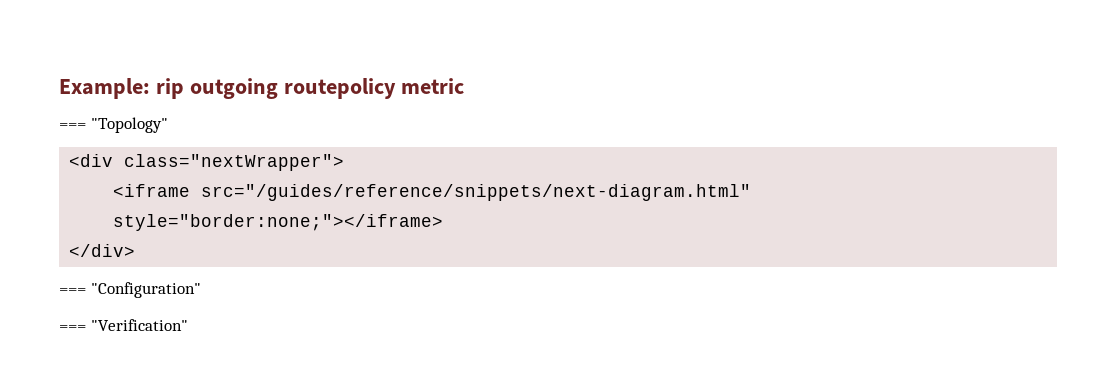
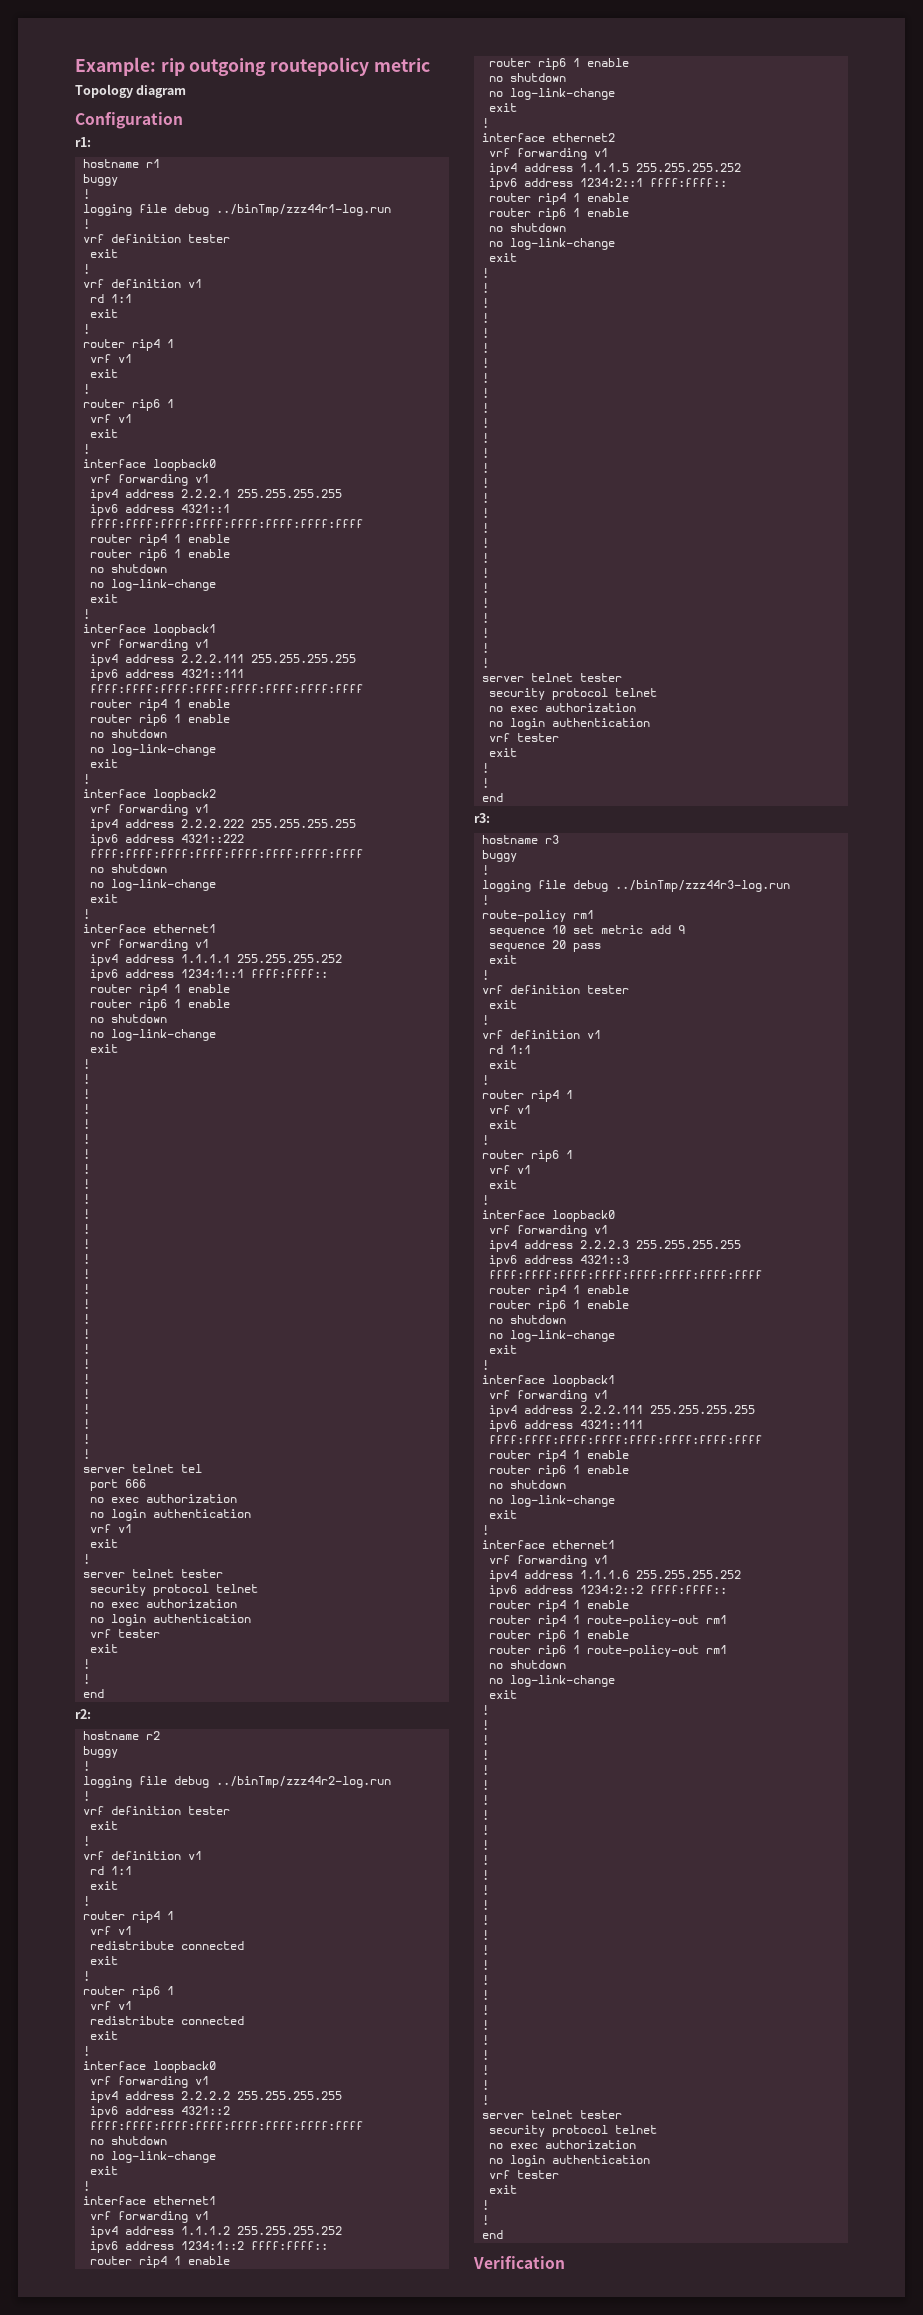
[59,117,168,133] [69,154,345,171] [113,184,752,201] [113,214,444,231] [69,244,136,257] [59,282,201,298] [59,319,188,331] === "Topology" // <div class="nextWrapper"> // <iframe src="/guides/reference/snippets/next-diagram.html" style="border:none;"></iframe> // </div> // === "Configuration" // === "Verification" -> [75,84,187,98] [75,112,183,129] [75,137,91,147] [82,159,160,168] [82,174,118,186] [82,189,90,199] [82,204,391,216] [82,219,90,229] [82,234,230,243] [89,249,118,258] [82,264,90,274] [82,279,202,288] [89,294,132,303] [89,309,118,318] [82,324,90,334] [82,339,174,351] [89,354,132,363] [89,369,118,378] [82,384,90,394] [82,399,174,411] [89,414,132,423] [89,429,118,438] [82,444,90,454] [82,459,216,471] [89,474,209,486] [89,489,342,501] [89,504,230,516] [89,519,363,528] [89,534,230,546] [89,549,230,561] [89,564,167,573] [89,579,216,591] [89,594,118,603] [82,609,90,619] [82,624,216,636] [89,639,209,651] [89,654,356,666] [89,669,244,681] [89,684,363,693] [89,699,230,711] [89,714,230,726] [89,729,167,738] [89,744,216,756] [89,759,118,768] [82,774,90,784] [82,789,216,801] [89,804,209,816] [89,819,356,831] [89,834,244,846] [89,849,363,858] [89,864,167,873] [89,879,216,891] [89,894,118,903] [82,909,90,919] [82,924,216,933] [89,939,209,951] [89,954,342,966] [89,969,328,981] [89,984,230,996] [89,999,230,1011] [89,1014,167,1023] [89,1029,216,1041] [89,1044,118,1053] [82,1059,90,1069] [82,1074,90,1084] [82,1089,90,1099] [82,1104,90,1114] [82,1119,90,1129] [82,1134,90,1144] [82,1149,90,1159] [82,1164,90,1174] [82,1179,90,1189] [82,1194,90,1204] [82,1209,90,1219] [82,1224,90,1234] [82,1239,90,1249] [82,1254,90,1264] [82,1269,90,1279] [82,1284,90,1294] [82,1299,90,1309] [82,1314,90,1324] [82,1329,90,1339] [82,1344,90,1354] [82,1359,90,1369] [82,1374,90,1384] [82,1389,90,1399] [82,1404,90,1414] [82,1419,90,1429] [82,1434,90,1444] [82,1449,90,1459] [82,1464,202,1473] [89,1479,146,1491] [89,1494,237,1503] [89,1509,251,1521] [89,1524,132,1533] [89,1539,118,1548] [82,1554,90,1564] [82,1569,223,1578] [89,1584,258,1596] [89,1599,237,1608] [89,1614,251,1626] [89,1629,160,1638] [89,1644,118,1653] [82,1659,90,1669] [82,1674,90,1684] [82,1689,104,1698] [75,1709,91,1719] [82,1731,160,1740] [82,1746,118,1758] [82,1761,90,1771] [82,1776,391,1788] [82,1791,90,1801] [82,1806,230,1815] [89,1821,118,1830] [82,1836,90,1846] [82,1851,202,1860] [89,1866,132,1875] [89,1881,118,1890] [82,1896,90,1906] [82,1911,174,1923] [89,1926,132,1935] [89,1941,244,1950] [89,1956,118,1965] [82,1971,90,1981] [82,1986,174,1998] [89,2001,132,2010] [89,2016,244,2025] [89,2031,118,2040] [82,2046,90,2056] [82,2061,216,2073] [89,2076,209,2088] [89,2091,342,2103] [89,2106,230,2118] [89,2121,363,2130] [89,2136,167,2145] [89,2151,216,2163] [89,2166,118,2175] [82,2181,90,2191] [82,2196,216,2205] [89,2211,209,2223] [89,2226,342,2238] [89,2241,328,2253] [89,2256,230,2268] [488,58,629,70] [488,73,566,82] [488,88,615,100] [488,103,517,112] [481,118,489,128] [481,133,615,142] [488,148,608,160] [488,163,741,175] [488,178,727,190] [488,193,629,205] [488,208,629,220] [488,223,566,232] [488,238,615,250] [488,253,517,262] [481,268,489,278] [481,283,489,293] [481,298,489,308] [481,313,489,323] [481,328,489,338] [481,343,489,353] [481,358,489,368] [481,373,489,383] [481,388,489,398] [481,403,489,413] [481,418,489,428] [481,433,489,443] [481,448,489,458] [481,463,489,473] [481,478,489,488] [481,493,489,503] [481,508,489,518] [481,523,489,533] [481,538,489,548] [481,553,489,563] [481,568,489,578] [481,583,489,593] [481,598,489,608] [481,613,489,623] [481,628,489,638] [481,643,489,653] [481,658,489,668] [481,673,622,682] [488,688,657,700] [488,703,636,712] [488,718,650,730] [488,733,559,742] [488,748,517,757] [481,763,489,773] [481,778,489,788] [481,793,503,802] [474,813,490,823] [481,835,559,844] [481,850,517,862] [481,865,489,875] [481,880,790,892] [481,895,489,905] [481,910,594,922] [488,925,685,937] [488,940,601,952] [488,955,517,964] [481,970,489,980] [481,985,629,994] [488,1000,517,1009] [481,1015,489,1025] [481,1030,601,1039] [488,1045,531,1054] [488,1060,517,1069] [481,1075,489,1085] [481,1090,573,1102] [488,1105,531,1114] [488,1120,517,1129] [481,1135,489,1145] [481,1150,573,1162] [488,1165,531,1174] [488,1180,517,1189] [481,1195,489,1205] [481,1210,615,1222] [488,1225,608,1237] [488,1240,741,1252] [488,1255,629,1267] [488,1270,762,1279] [488,1285,629,1297] [488,1300,629,1312] [488,1315,566,1324] [488,1330,615,1342] [488,1345,517,1354] [481,1360,489,1370] [481,1375,615,1387] [488,1390,608,1402] [488,1405,755,1417] [488,1420,643,1432] [488,1435,762,1444] [488,1450,629,1462] [488,1465,629,1477] [488,1480,566,1489] [488,1495,615,1507] [488,1510,517,1519] [481,1525,489,1535] [481,1540,615,1549] [488,1555,608,1567] [488,1570,741,1582] [488,1585,727,1597] [488,1600,629,1612] [488,1615,727,1627] [488,1630,629,1642] [488,1645,727,1657] [488,1660,566,1669] [488,1675,615,1687] [488,1690,517,1699] [481,1705,489,1715] [481,1720,489,1730] [481,1735,489,1745] [481,1750,489,1760] [481,1765,489,1775] [481,1780,489,1790] [481,1795,489,1805] [481,1810,489,1820] [481,1825,489,1835] [481,1840,489,1850] [481,1855,489,1865] [481,1870,489,1880] [481,1885,489,1895] [481,1900,489,1910] [481,1915,489,1925] [481,1930,489,1940] [481,1945,489,1955] [481,1960,489,1970] [481,1975,489,1985] [481,1990,489,2000] [481,2005,489,2015] [481,2020,489,2030] [481,2035,489,2045] [481,2050,489,2060] [481,2065,489,2075] [481,2080,489,2090] [481,2095,489,2105] [481,2110,622,2119] [488,2125,657,2137] [488,2140,636,2149] [488,2155,650,2167] [488,2170,559,2179] [488,2185,517,2194] [481,2200,489,2210] [481,2215,489,2225] [481,2230,503,2239] [473,2256,565,2269] Topology diagram // Configuration // r1: // hostname r1 // buggy // ! // logging file debug ../binTmp/zzz44r1-log.run // ! // vrf definition tester // exit // ! // vrf definition v1 // rd 1:1 // exit // ! // router rip4 1 // vrf v1 // exit // ! // router rip6 1 // vrf v1 // exit // ! // interface loopback0 // vrf forwarding v1 // ipv4 address 2.2.2.1 255.255.255.255 // ipv6 address 4321::1 ffff:ffff:ffff:ffff:ffff:ffff:ffff:ffff // router rip4 1 enable // router rip6 1 enable // no shutdown // no log-link-change // exit // ! // interface loopback1 // vrf forwarding v1 // ipv4 address 2.2.2.111 255.255.255.255 // ipv6 address 4321::111 ffff:ffff:ffff:ffff:ffff:ffff:ffff:ffff // router rip4 1 enable // router rip6 1 enable // no shutdown // no log-link-change // exit // ! // interface loopback2 // vrf forwarding v1 // ipv4 address 2.2.2.222 255.255.255.255 // ipv6 address 4321::222 ffff:ffff:ffff:ffff:ffff:ffff:ffff:ffff // no shutdown // no log-link-change // exit // ! // interface ethernet1 // vrf forwarding v1 // ipv4 address 1.1.1.1 255.255.255.252 // ipv6 address 1234:1::1 ffff:ffff:: // router rip4 1 enable // router rip6 1 enable // no shutdown // no log-link-change // exit // ! // ! // ! // ! // ! // ! // ! // ! // ! // ! // ! // ! // ! // ! // ! // ! // ! // ! // ! // ! // ! // ! // ! // ! // ! // ! // ! // server telnet tel // port 666 // no exec authorization // no login authentication // vrf v1 // exit // ! // server telnet tester // security protocol telnet // no exec authorization // no login authentication // vrf tester // exit // ! // ! // end // r2: // hostname r2 // buggy // ! // logging file debug ../binTmp/zzz44r2-log.run // ! // vrf definition tester // exit // ! // vrf definition v1 // rd 1:1 // exit // ! // router rip4 1 // vrf v1 // redistribute connected // exit // ! // router rip6 1 // vrf v1 // redistribute connected // exit // ! // interface loopback0 // vrf forwarding v1 // ipv4 address 2.2.2.2 255.255.255.255 // ipv6 address 4321::2 ffff:ffff:ffff:ffff:ffff:ffff:ffff:ffff // no shutdown // no log-link-change // exit // ! // interface ethernet1 // vrf forwarding v1 // ipv4 address 1.1.1.2 255.255.255.252 // ipv6 address 1234:1::2 ffff:ffff:: // router rip4 1 enable // router rip6 1 enable // no shutdown // no log-link-change // exit // ! // interface ethernet2 // vrf forwarding v1 // ipv4 address 1.1.1.5 255.255.255.252 // ipv6 address 1234:2::1 ffff:ffff:: // router rip4 1 enable // router rip6 1 enable // no shutdown // no log-link-change // exit // ! // ! // ! // ! // ! // ! // ! // ! // ! // ! // ! // ! // ! // ! // ! // ! // ! // ! // ! // ! // ! // ! // ! // ! // ! // ! // ! // server telnet tester // security protocol telnet // no exec authorization // no login authentication // vrf tester // exit // ! // ! // end // r3: // hostname r3 // buggy // ! // logging file debug ../binTmp/zzz44r3-log.run // ! // route-policy rm1 // sequence 10 set metric add 9 // sequence 20 pass // exit // ! // vrf definition tester // exit // ! // vrf definition v1 // rd 1:1 // exit // ! // router rip4 1 // vrf v1 // exit // ! // router rip6 1 // vrf v1 // exit // ! // interface loopback0 // vrf forwarding v1 // ipv4 address 2.2.2.3 255.255.255.255 // ipv6 address 4321::3 ffff:ffff:ffff:ffff:ffff:ffff:ffff:ffff // router rip4 1 enable // router rip6 1 enable // no shutdown // no log-link-change // exit // ! // interface loopback1 // vrf forwarding v1 // ipv4 address 2.2.2.111 255.255.255.255 // ipv6 address 4321::111 ffff:ffff:ffff:ffff:ffff:ffff:ffff:ffff // router rip4 1 enable // router rip6 1 enable // no shutdown // no log-link-change // exit // ! // interface ethernet1 // vrf forwarding v1 // ipv4 address 1.1.1.6 255.255.255.252 // ipv6 address 1234:2::2 ffff:ffff:: // router rip4 1 enable // router rip4 1 route-policy-out rm1 // router rip6 1 enable // router rip6 1 route-policy-out rm1 // no shutdown // no log-link-change // exit // ! // ! // ! // ! // ! // ! // ! // ! // ! // ! // ! // ! // ! // ! // ! // ! // ! // ! // ! // ! // ! // ! // ! // ! // ! // ! // ! // server telnet tester // security protocol telnet // no exec authorization // no login authentication // vrf tester // exit // ! // ! // end // Verification

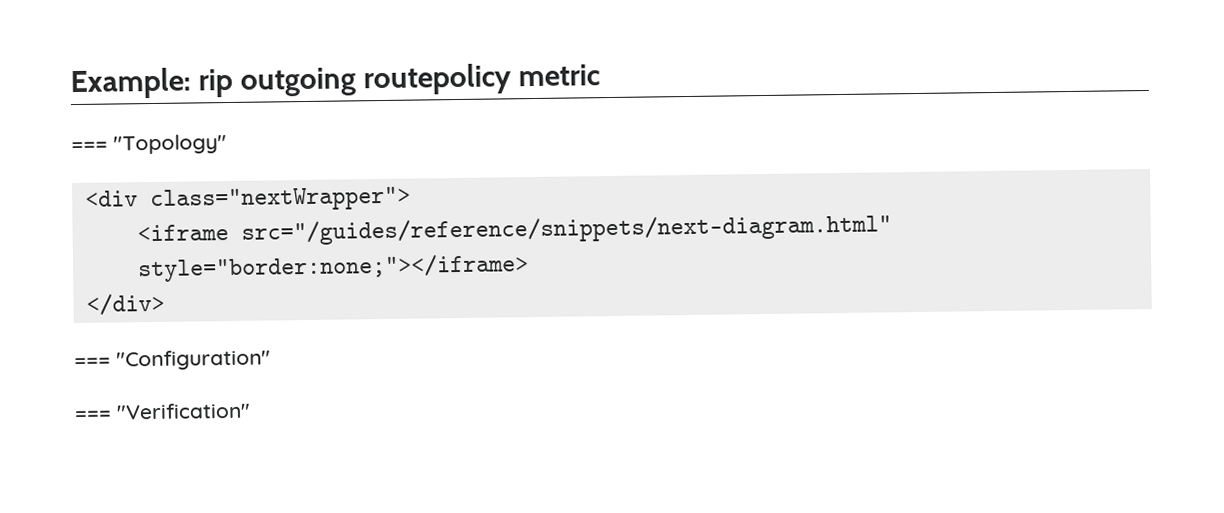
[75,84,187,98] [75,112,183,129] [75,137,91,147] [82,159,160,168] [82,174,118,186] [82,189,90,199] [82,204,391,216] [82,219,90,229] [82,234,230,243] [89,249,118,258] [82,264,90,274] [82,279,202,288] [89,294,132,303] [89,309,118,318] [82,324,90,334] [82,339,174,351] [89,354,132,363] [89,369,118,378] [82,384,90,394] [82,399,174,411] [89,414,132,423] [89,429,118,438] [82,444,90,454] [82,459,216,471] [89,474,209,486] [89,489,342,501] [89,504,230,516] [89,519,363,528] [89,534,230,546] [89,549,230,561] [89,564,167,573] [89,579,216,591] [89,594,118,603] [82,609,90,619] [82,624,216,636] [89,639,209,651] [89,654,356,666] [89,669,244,681] [89,684,363,693] [89,699,230,711] [89,714,230,726] [89,729,167,738] [89,744,216,756] [89,759,118,768] [82,774,90,784] [82,789,216,801] [89,804,209,816] [89,819,356,831] [89,834,244,846] [89,849,363,858] [89,864,167,873] [89,879,216,891] [89,894,118,903] [82,909,90,919] [82,924,216,933] [89,939,209,951] [89,954,342,966] [89,969,328,981] [89,984,230,996] [89,999,230,1011] [89,1014,167,1023] [89,1029,216,1041] [89,1044,118,1053] [82,1059,90,1069] [82,1074,90,1084] [82,1089,90,1099] [82,1104,90,1114] [82,1119,90,1129] [82,1134,90,1144] [82,1149,90,1159] [82,1164,90,1174] [82,1179,90,1189] [82,1194,90,1204] [82,1209,90,1219] [82,1224,90,1234] [82,1239,90,1249] [82,1254,90,1264] [82,1269,90,1279] [82,1284,90,1294] [82,1299,90,1309] [82,1314,90,1324] [82,1329,90,1339] [82,1344,90,1354] [82,1359,90,1369] [82,1374,90,1384] [82,1389,90,1399] [82,1404,90,1414] [82,1419,90,1429] [82,1434,90,1444] [82,1449,90,1459] [82,1464,202,1473] [89,1479,146,1491] [89,1494,237,1503] [89,1509,251,1521] [89,1524,132,1533] [89,1539,118,1548] [82,1554,90,1564] [82,1569,223,1578] [89,1584,258,1596] [89,1599,237,1608] [89,1614,251,1626] [89,1629,160,1638] [89,1644,118,1653] [82,1659,90,1669] [82,1674,90,1684] [82,1689,104,1698] [75,1709,91,1719] [82,1731,160,1740] [82,1746,118,1758] [82,1761,90,1771] [82,1776,391,1788] [82,1791,90,1801] [82,1806,230,1815] [89,1821,118,1830] [82,1836,90,1846] [82,1851,202,1860] [89,1866,132,1875] [89,1881,118,1890] [82,1896,90,1906] [82,1911,174,1923] [89,1926,132,1935] [89,1941,244,1950] [89,1956,118,1965] [82,1971,90,1981] [82,1986,174,1998] [89,2001,132,2010] [89,2016,244,2025] [89,2031,118,2040] [82,2046,90,2056] [82,2061,216,2073] [89,2076,209,2088] [89,2091,342,2103] [89,2106,230,2118] [89,2121,363,2130] [89,2136,167,2145] [89,2151,216,2163] [89,2166,118,2175] [82,2181,90,2191] [82,2196,216,2205] [89,2211,209,2223] [89,2226,342,2238] [89,2241,328,2253] [89,2256,230,2268] [488,58,629,70] [488,73,566,82] [488,88,615,100] [488,103,517,112] [481,118,489,128] [481,133,615,142] [488,148,608,160] [488,163,741,175] [488,178,727,190] [488,193,629,205] [488,208,629,220] [488,223,566,232] [488,238,615,250] [488,253,517,262] [481,268,489,278] [481,283,489,293] [481,298,489,308] [481,313,489,323] [481,328,489,338] [481,343,489,353] [481,358,489,368] [481,373,489,383] [481,388,489,398] [481,403,489,413] [481,418,489,428] [481,433,489,443] [481,448,489,458] [481,463,489,473] [481,478,489,488] [481,493,489,503] [481,508,489,518] [481,523,489,533] [481,538,489,548] [481,553,489,563] [481,568,489,578] [481,583,489,593] [481,598,489,608] [481,613,489,623] [481,628,489,638] [481,643,489,653] [481,658,489,668] [481,673,622,682] [488,688,657,700] [488,703,636,712] [488,718,650,730] [488,733,559,742] [488,748,517,757] [481,763,489,773] [481,778,489,788] [481,793,503,802] [474,813,490,823] [481,835,559,844] [481,850,517,862] [481,865,489,875] [481,880,790,892] [481,895,489,905] [481,910,594,922] [488,925,685,937] [488,940,601,952] [488,955,517,964] [481,970,489,980] [481,985,629,994] [488,1000,517,1009] [481,1015,489,1025] [481,1030,601,1039] [488,1045,531,1054] [488,1060,517,1069] [481,1075,489,1085] [481,1090,573,1102] [488,1105,531,1114] [488,1120,517,1129] [481,1135,489,1145] [481,1150,573,1162] [488,1165,531,1174] [488,1180,517,1189] [481,1195,489,1205] [481,1210,615,1222] [488,1225,608,1237] [488,1240,741,1252] [488,1255,629,1267] [488,1270,762,1279] [488,1285,629,1297] [488,1300,629,1312] [488,1315,566,1324] [488,1330,615,1342] [488,1345,517,1354] [481,1360,489,1370] [481,1375,615,1387] [488,1390,608,1402] [488,1405,755,1417] [488,1420,643,1432] [488,1435,762,1444] [488,1450,629,1462] [488,1465,629,1477] [488,1480,566,1489] [488,1495,615,1507] [488,1510,517,1519] [481,1525,489,1535] [481,1540,615,1549] [488,1555,608,1567] [488,1570,741,1582] [488,1585,727,1597] [488,1600,629,1612] [488,1615,727,1627] [488,1630,629,1642] [488,1645,727,1657] [488,1660,566,1669] [488,1675,615,1687] [488,1690,517,1699] [481,1705,489,1715] [481,1720,489,1730] [481,1735,489,1745] [481,1750,489,1760] [481,1765,489,1775] [481,1780,489,1790] [481,1795,489,1805] [481,1810,489,1820] [481,1825,489,1835] [481,1840,489,1850] [481,1855,489,1865] [481,1870,489,1880] [481,1885,489,1895] [481,1900,489,1910] [481,1915,489,1925] [481,1930,489,1940] [481,1945,489,1955] [481,1960,489,1970] [481,1975,489,1985] [481,1990,489,2000] [481,2005,489,2015] [481,2020,489,2030] [481,2035,489,2045] [481,2050,489,2060] [481,2065,489,2075] [481,2080,489,2090] [481,2095,489,2105] [481,2110,622,2119] [488,2125,657,2137] [488,2140,636,2149] [488,2155,650,2167] [488,2170,559,2179] [488,2185,517,2194] [481,2200,489,2210] [481,2215,489,2225] [481,2230,503,2239] [473,2256,565,2269] Topology diagram // Configuration // r1: // hostname r1 // buggy // ! // logging file debug ../binTmp/zzz44r1-log.run // ! // vrf definition tester // exit // ! // vrf definition v1 // rd 1:1 // exit // ! // router rip4 1 // vrf v1 // exit // ! // router rip6 1 // vrf v1 // exit // ! // interface loopback0 // vrf forwarding v1 // ipv4 address 2.2.2.1 255.255.255.255 // ipv6 address 4321::1 ffff:ffff:ffff:ffff:ffff:ffff:ffff:ffff // router rip4 1 enable // router rip6 1 enable // no shutdown // no log-link-change // exit // ! // interface loopback1 // vrf forwarding v1 // ipv4 address 2.2.2.111 255.255.255.255 // ipv6 address 4321::111 ffff:ffff:ffff:ffff:ffff:ffff:ffff:ffff // router rip4 1 enable // router rip6 1 enable // no shutdown // no log-link-change // exit // ! // interface loopback2 // vrf forwarding v1 // ipv4 address 2.2.2.222 255.255.255.255 // ipv6 address 4321::222 ffff:ffff:ffff:ffff:ffff:ffff:ffff:ffff // no shutdown // no log-link-change // exit // ! // interface ethernet1 // vrf forwarding v1 // ipv4 address 1.1.1.1 255.255.255.252 // ipv6 address 1234:1::1 ffff:ffff:: // router rip4 1 enable // router rip6 1 enable // no shutdown // no log-link-change // exit // ! // ! // ! // ! // ! // ! // ! // ! // ! // ! // ! // ! // ! // ! // ! // ! // ! // ! // ! // ! // ! // ! // ! // ! // ! // ! // ! // server telnet tel // port 666 // no exec authorization // no login authentication // vrf v1 // exit // ! // server telnet tester // security protocol telnet // no exec authorization // no login authentication // vrf tester // exit // ! // ! // end // r2: // hostname r2 // buggy // ! // logging file debug ../binTmp/zzz44r2-log.run // ! // vrf definition tester // exit // ! // vrf definition v1 // rd 1:1 // exit // ! // router rip4 1 // vrf v1 // redistribute connected // exit // ! // router rip6 1 // vrf v1 // redistribute connected // exit // ! // interface loopback0 // vrf forwarding v1 // ipv4 address 2.2.2.2 255.255.255.255 // ipv6 address 4321::2 ffff:ffff:ffff:ffff:ffff:ffff:ffff:ffff // no shutdown // no log-link-change // exit // ! // interface ethernet1 // vrf forwarding v1 // ipv4 address 1.1.1.2 255.255.255.252 // ipv6 address 1234:1::2 ffff:ffff:: // router rip4 1 enable // router rip6 1 enable // no shutdown // no log-link-change // exit // ! // interface ethernet2 // vrf forwarding v1 // ipv4 address 1.1.1.5 255.255.255.252 // ipv6 address 1234:2::1 ffff:ffff:: // router rip4 1 enable // router rip6 1 enable // no shutdown // no log-link-change // exit // ! // ! // ! // ! // ! // ! // ! // ! // ! // ! // ! // ! // ! // ! // ! // ! // ! // ! // ! // ! // ! // ! // ! // ! // ! // ! // ! // server telnet tester // security protocol telnet // no exec authorization // no login authentication // vrf tester // exit // ! // ! // end // r3: // hostname r3 // buggy // ! // logging file debug ../binTmp/zzz44r3-log.run // ! // route-policy rm1 // sequence 10 set metric add 9 // sequence 20 pass // exit // ! // vrf definition tester // exit // ! // vrf definition v1 // rd 1:1 // exit // ! // router rip4 1 // vrf v1 // exit // ! // router rip6 1 // vrf v1 // exit // ! // interface loopback0 // vrf forwarding v1 // ipv4 address 2.2.2.3 255.255.255.255 // ipv6 address 4321::3 ffff:ffff:ffff:ffff:ffff:ffff:ffff:ffff // router rip4 1 enable // router rip6 1 enable // no shutdown // no log-link-change // exit // ! // interface loopback1 // vrf forwarding v1 // ipv4 address 2.2.2.111 255.255.255.255 // ipv6 address 4321::111 ffff:ffff:ffff:ffff:ffff:ffff:ffff:ffff // router rip4 1 enable // router rip6 1 enable // no shutdown // no log-link-change // exit // ! // interface ethernet1 // vrf forwarding v1 // ipv4 address 1.1.1.6 255.255.255.252 // ipv6 address 1234:2::2 ffff:ffff:: // router rip4 1 enable // router rip4 1 route-policy-out rm1 // router rip6 1 enable // router rip6 1 route-policy-out rm1 // no shutdown // no log-link-change // exit // ! // ! // ! // ! // ! // ! // ! // ! // ! // ! // ! // ! // ! // ! // ! // ! // ! // ! // ! // ! // ! // ! // ! // ! // ! // ! // ! // server telnet tester // security protocol telnet // no exec authorization // no login authentication // vrf tester // exit // ! // ! // end // Verification -> [71,134,227,155] [84,186,411,213] [136,213,892,246] [136,253,529,283] [85,292,165,316] [74,349,271,371] [74,402,251,421] === "Topology" // <div class="nextWrapper"> // <iframe src="/guides/reference/snippets/next-diagram.html" style="border:none;"></iframe> // </div> // === "Configuration" // === "Verification"

